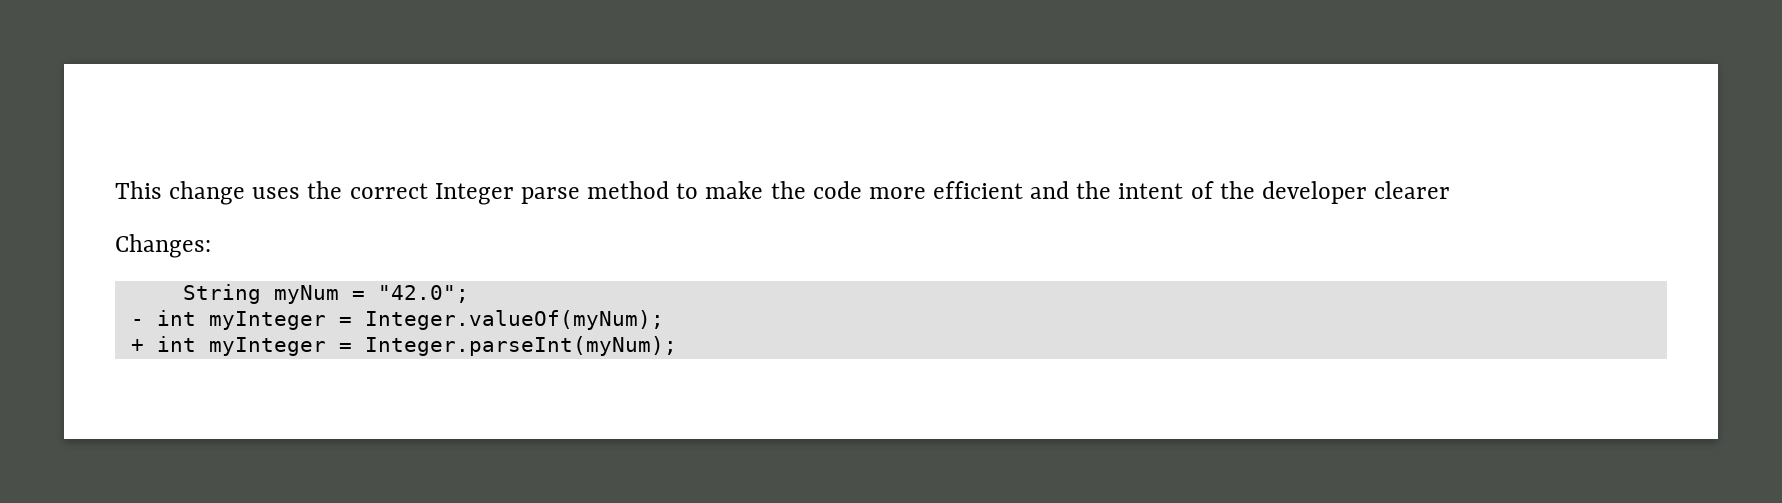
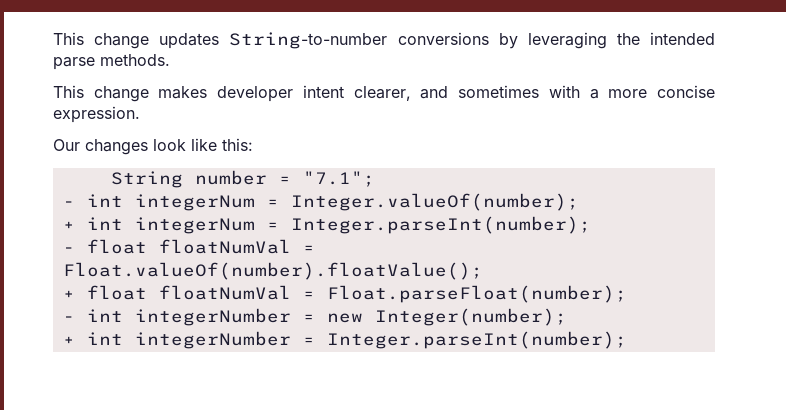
[115,181,1451,205] [115,234,211,258] [182,284,469,304] [130,310,664,330] [130,336,677,356] This change uses the correct Integer parse method to make the code more efficient and the intent of the developer clearer // Changes: // String myNum = "42.0"; // - int myInteger = Integer.valueOf(myNum); // + int myInteger = Integer.parseInt(myNum); -> [53,32,715,49] [53,54,170,70] [53,85,716,102] [53,106,140,123] [53,138,253,155] [110,170,375,188] [62,193,579,211] [62,216,591,234] [62,239,315,254] [62,262,483,280] [62,285,627,303] [62,308,567,326] [62,331,627,349] This change updates String-to-number conversions by leveraging the intended parse methods. // This change makes developer intent clearer, and sometimes with a more concise expression. // Our changes look like this: // String number = "7.1"; // - int integerNum = Integer.valueOf(number); // + int integerNum = Integer.parseInt(number); // - float floatNumVal = Float.valueOf(number).floatValue(); // + float floatNumVal = Float.parseFloat(number); // - int integerNumber = new Integer(number); // + int integerNumber = Integer.parseInt(number);

